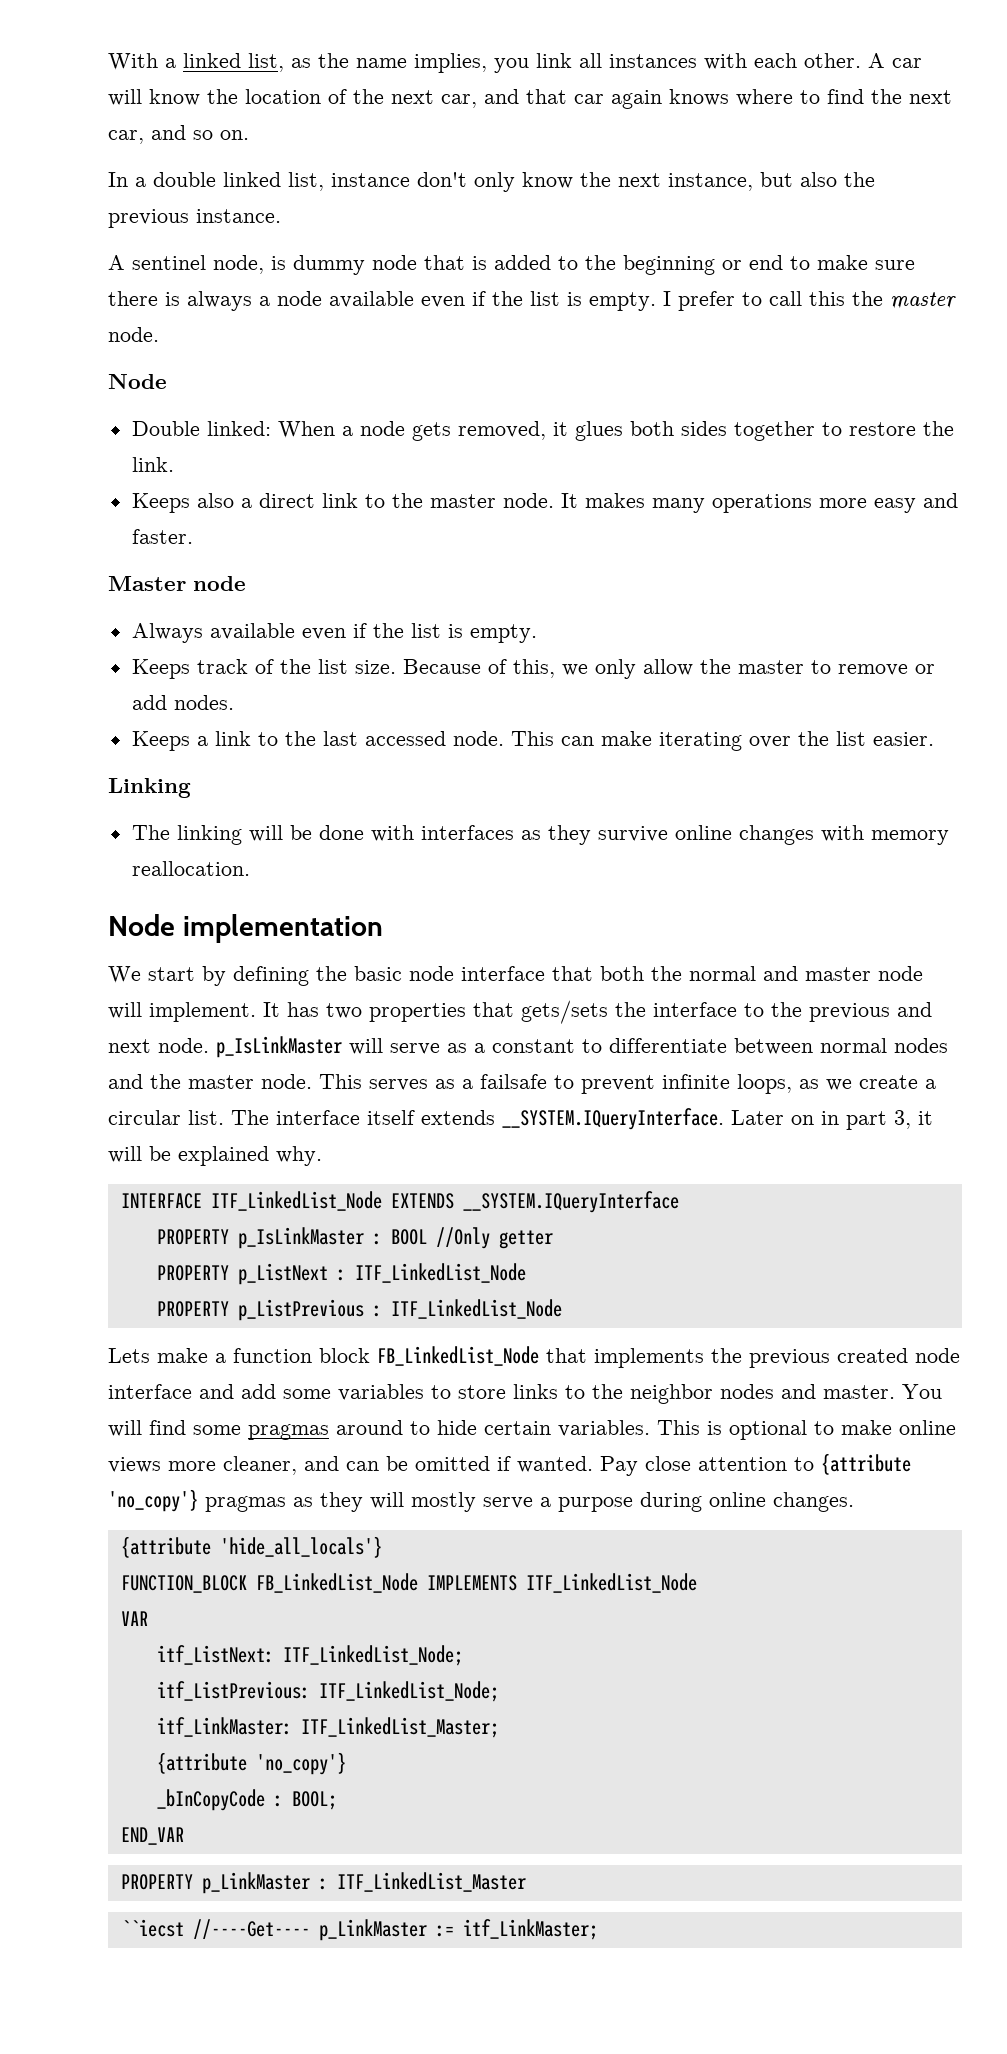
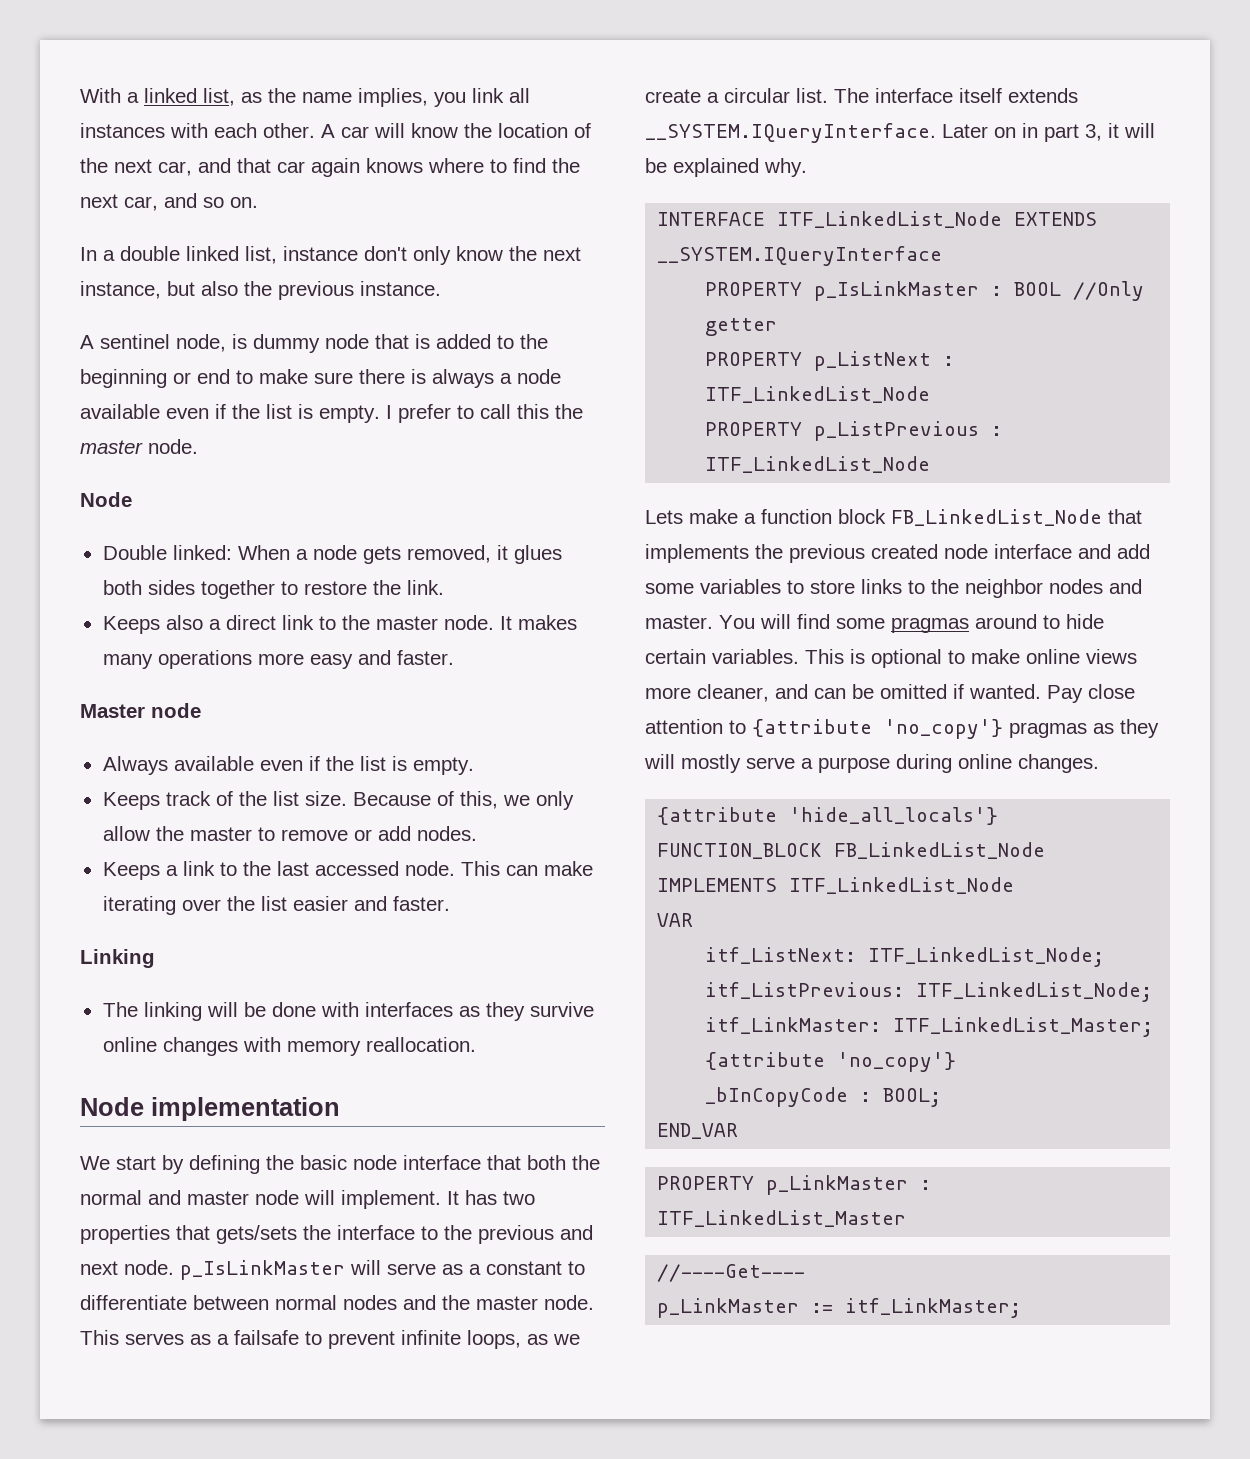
[872,732,934,746] easier. -> [292,896,450,911] easier and faster.
[120,1919,184,1937] ``iecst -> (907, 1218) none
(310, 1929) none -> (806, 1273) //

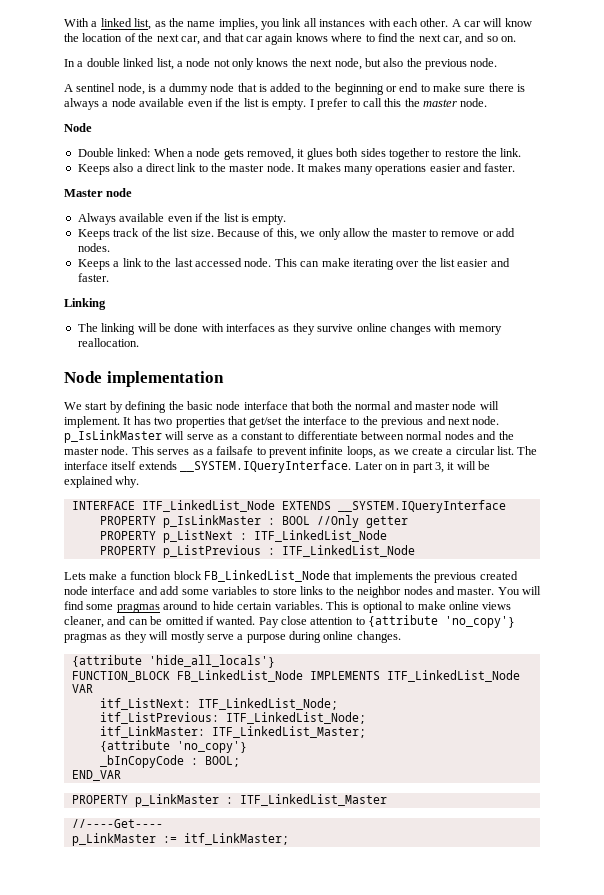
[283,246,581,265] [80,281,161,299] instance don't only know the next instance, -> [176,58,362,70] a node not only knows the next node,
[360,281,441,296] instance. -> [470,58,498,67] node.
(247, 341) none -> [159,86,166,92] a
[257,653,353,669] more easy -> [429,164,461,172] easier
[216,1225,297,1244] gets/sets -> [249,417,283,428] get/set
[645,687,691,699] more -> (512, 606) none

